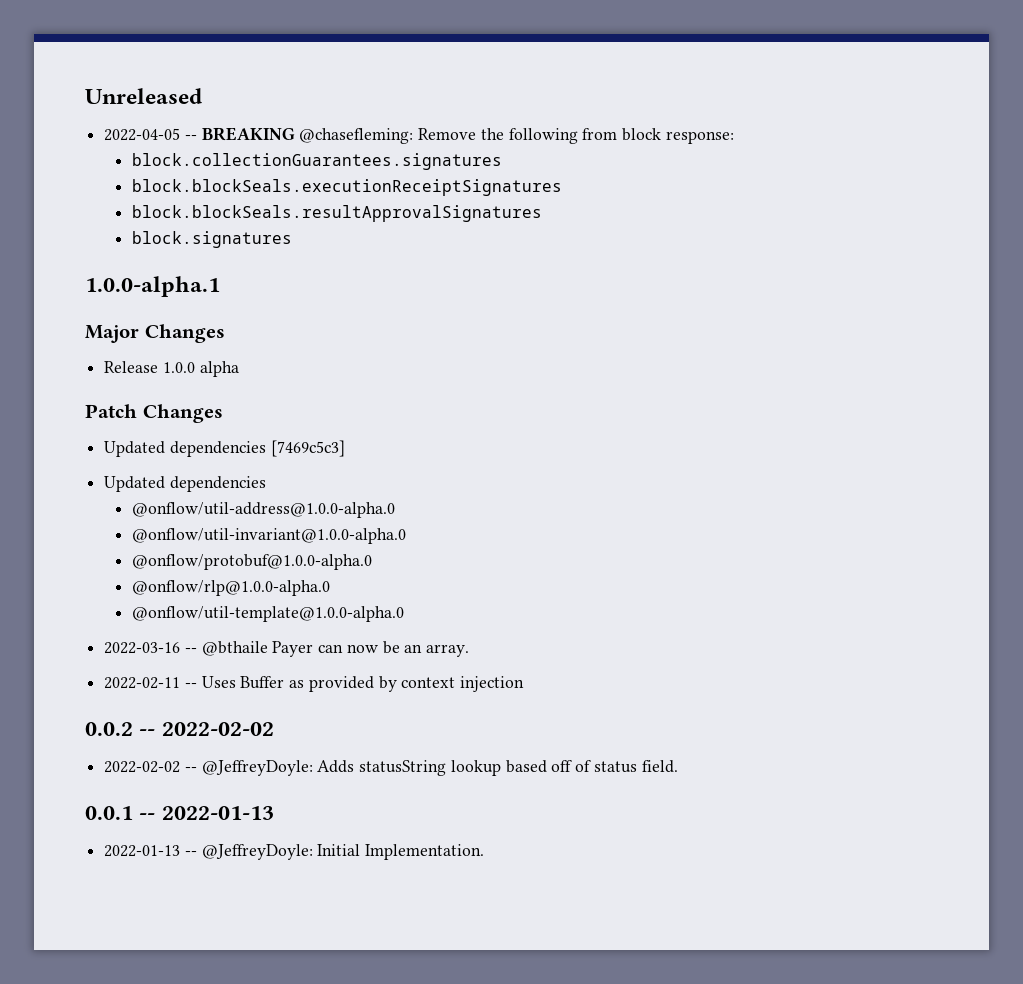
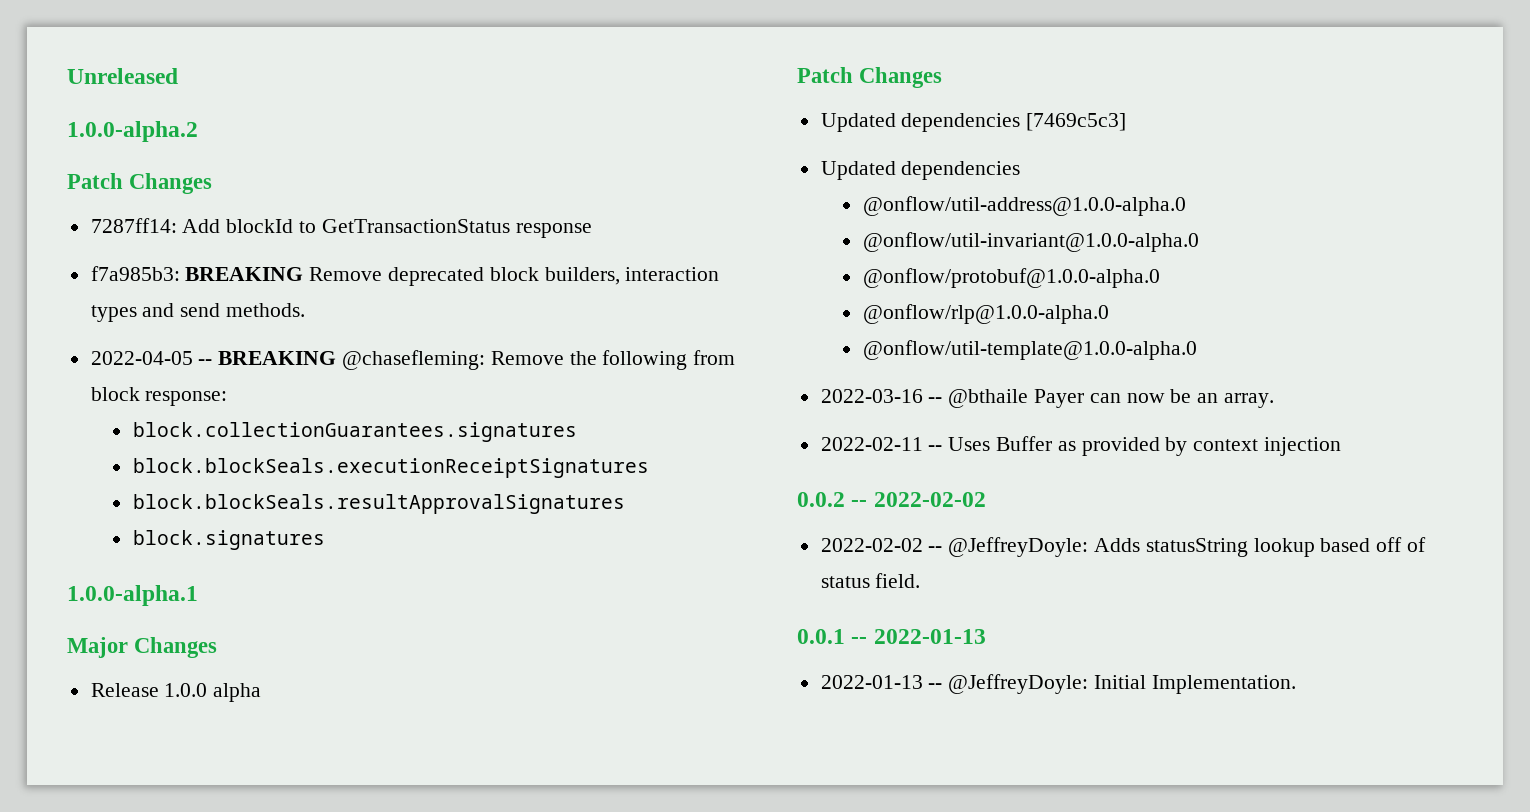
(202, 96) none -> [67,121,198,142] [67,173,213,194] [90,218,592,238] [90,266,720,286] [90,303,306,322] // 1.0.0-alpha.2 // Patch Changes // 7287ff14: Add blockId to GetTransactionStatus response // f7a985b3: BREAKING Remove deprecated block builders, interaction types and send methods.

